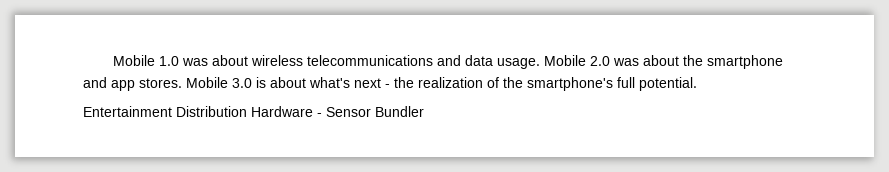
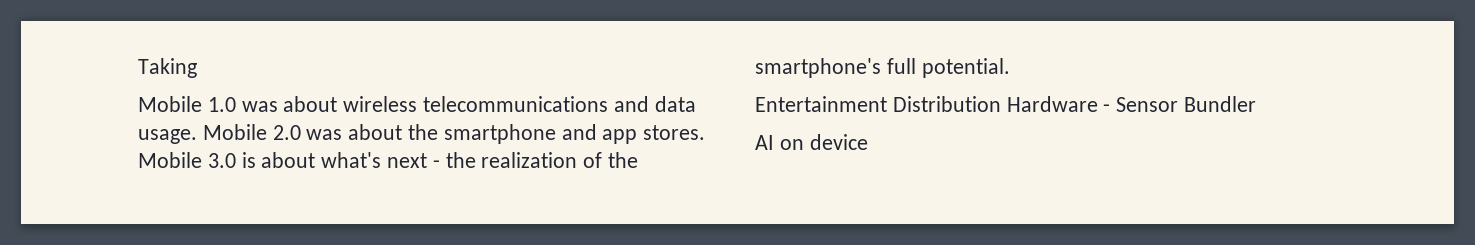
(113, 60) none -> [138,58,197,78] Taking //
(424, 111) none -> [755,134,868,150] // AI on device

